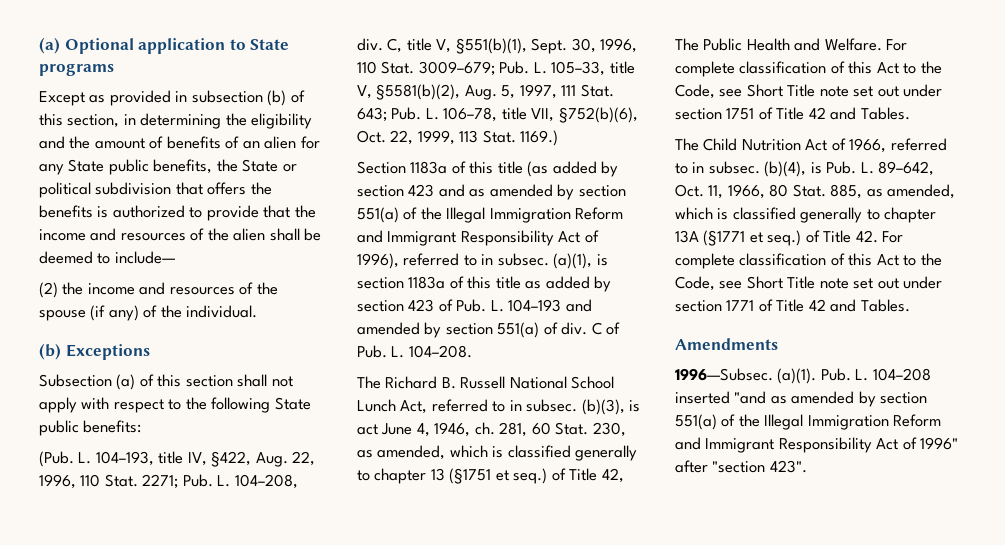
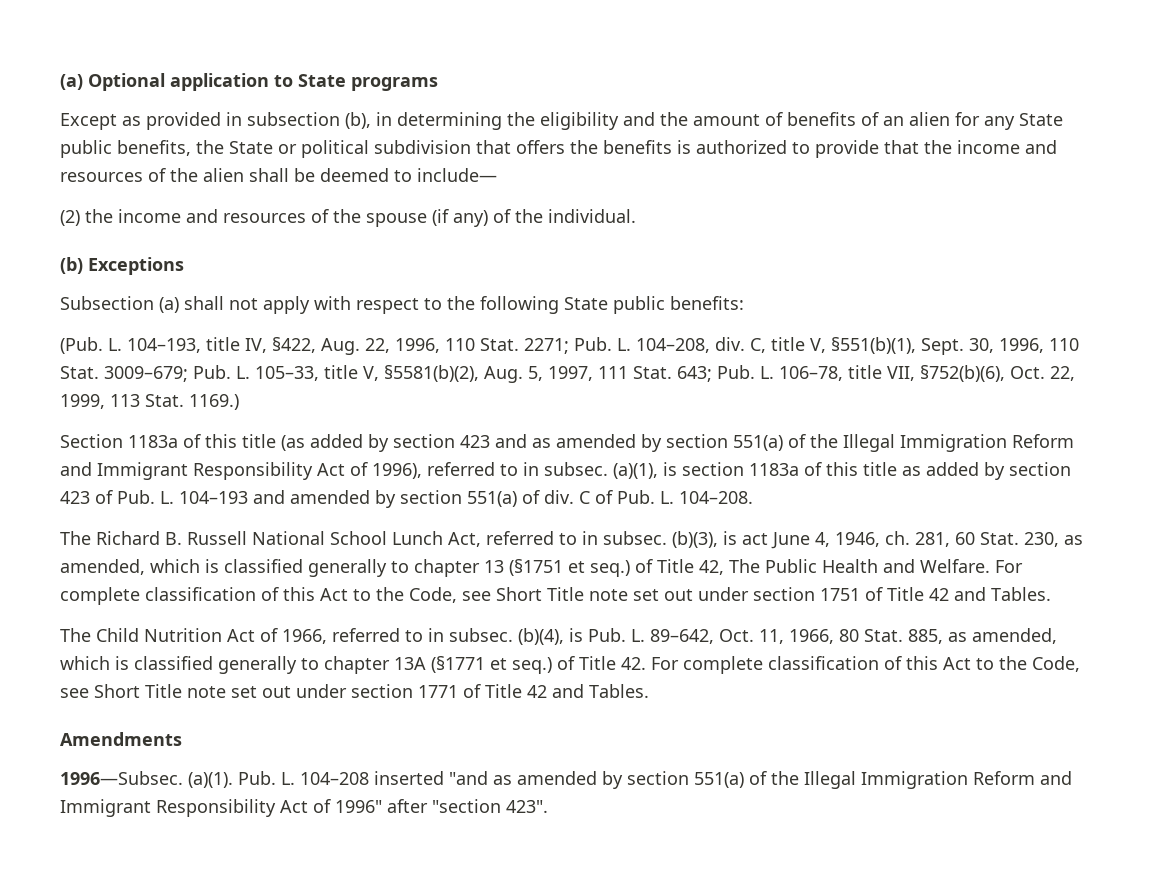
[267,90,305,106] [39,113,120,128] (b) of this section, -> [345,112,371,129] (b),
[139,374,233,387] of this section -> (179, 305) none

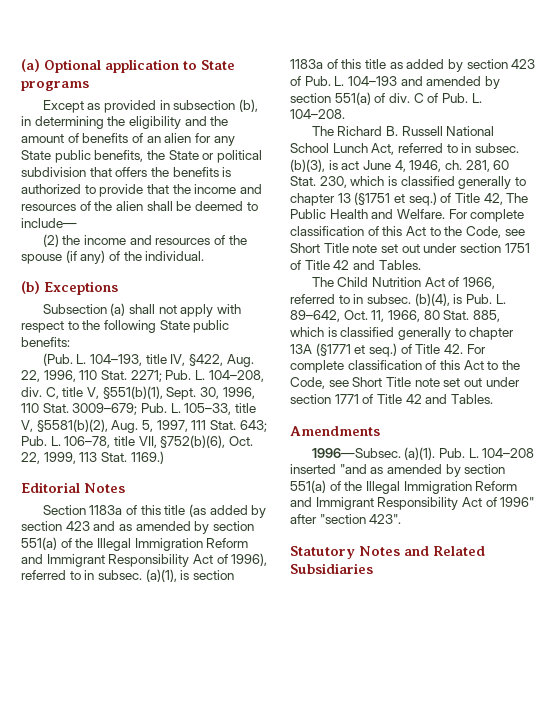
(239, 402) none -> [21,482,125,493] // Editorial Notes
[1064,535,1083,545] [60,559,145,575] as amended, -> (347, 182) none
[948,628,1057,644] as amended, -> (500, 316) none
(548, 806) none -> [290,546,485,559] [290,563,373,574] // Statutory Notes and Related Subsidiaries

